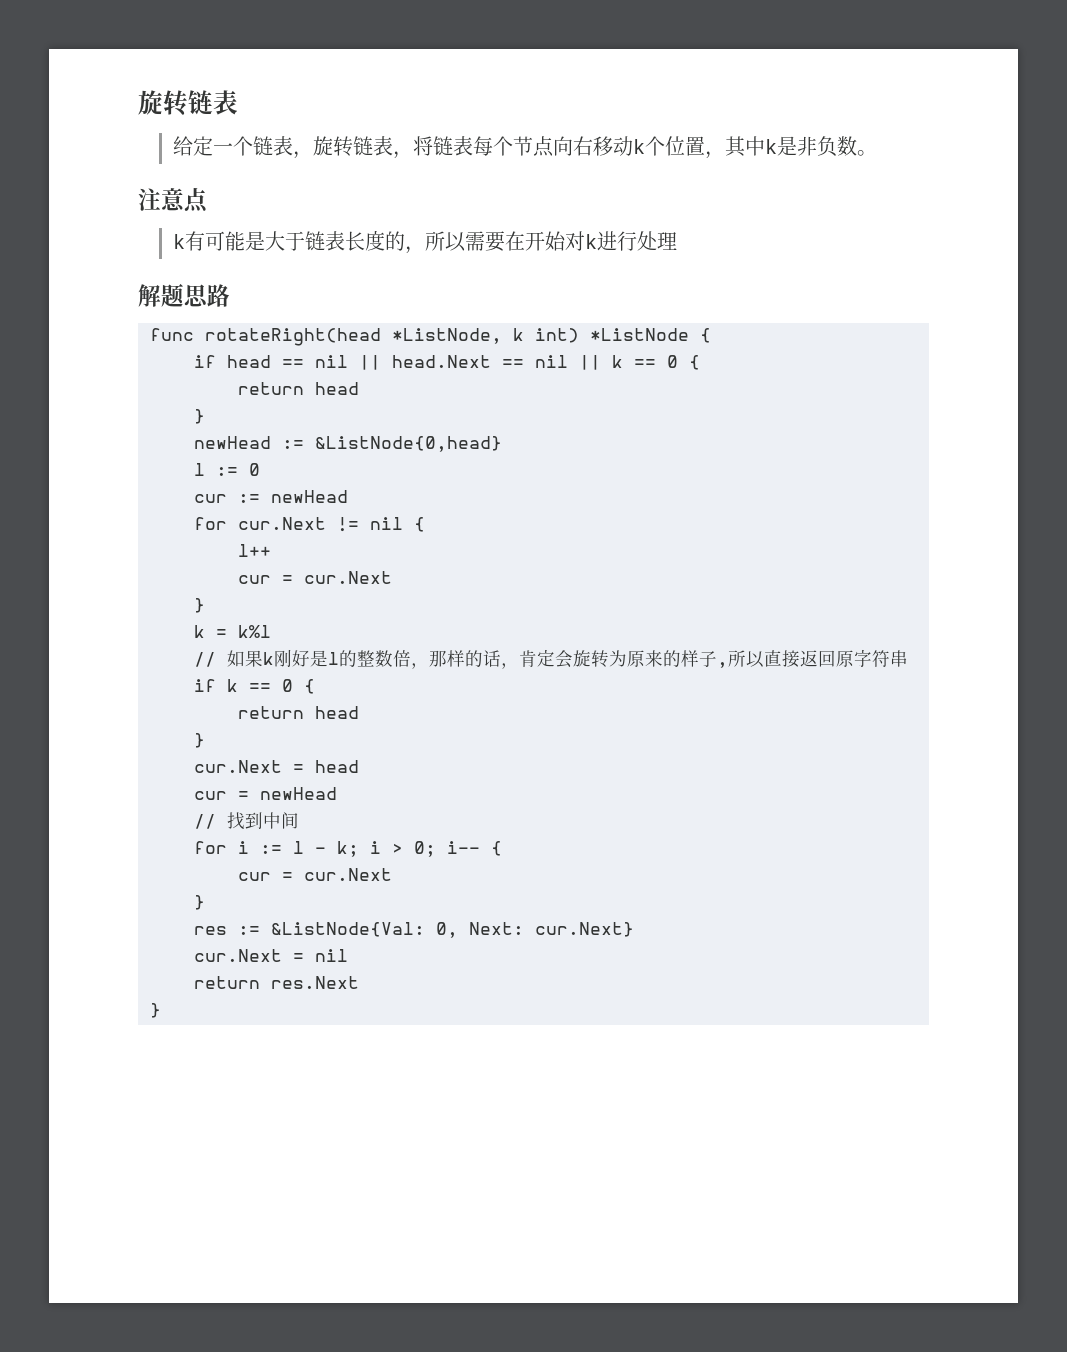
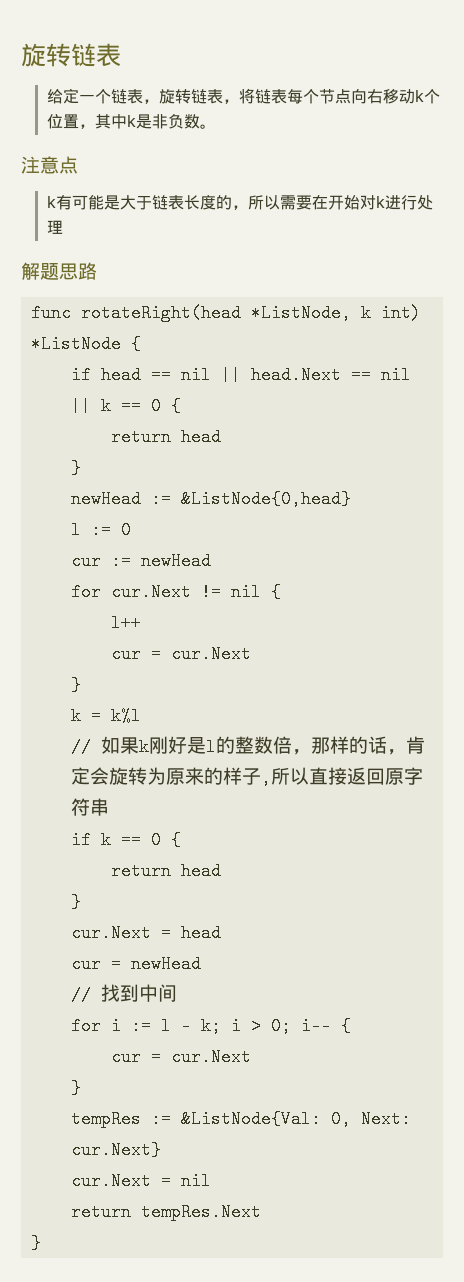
[194,926,227,935] res -> [70,1110,141,1128] tempRes
[271,976,359,989] res.Next -> [140,1203,261,1221] tempRes.Next

